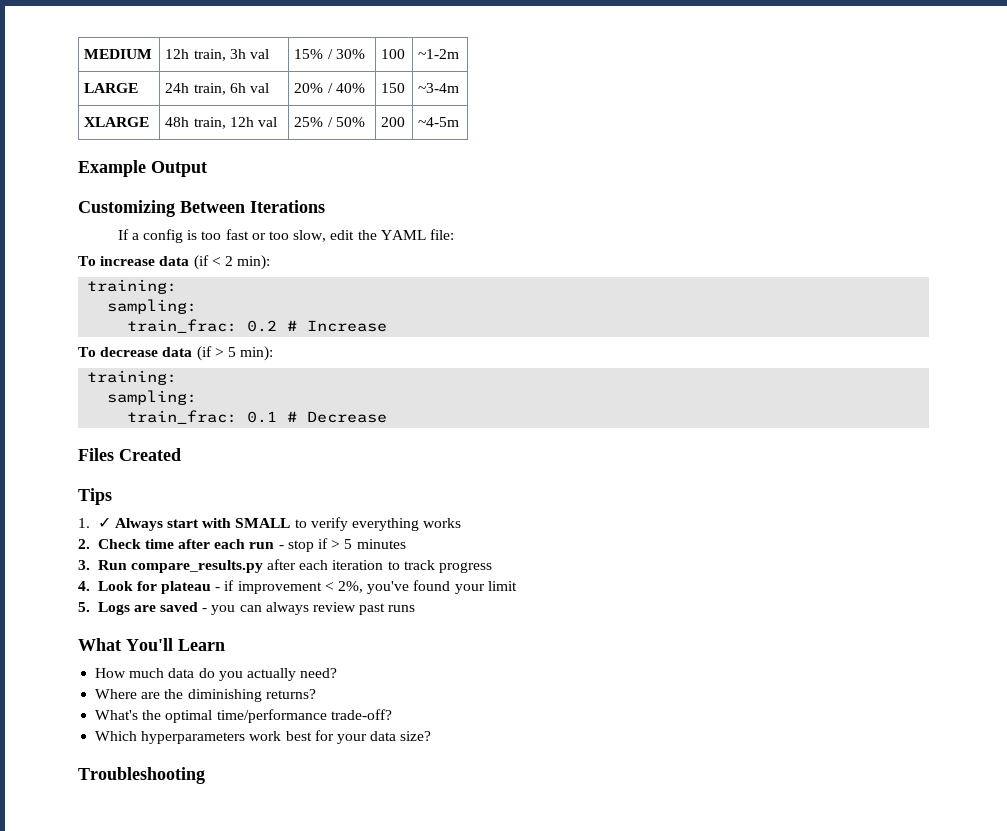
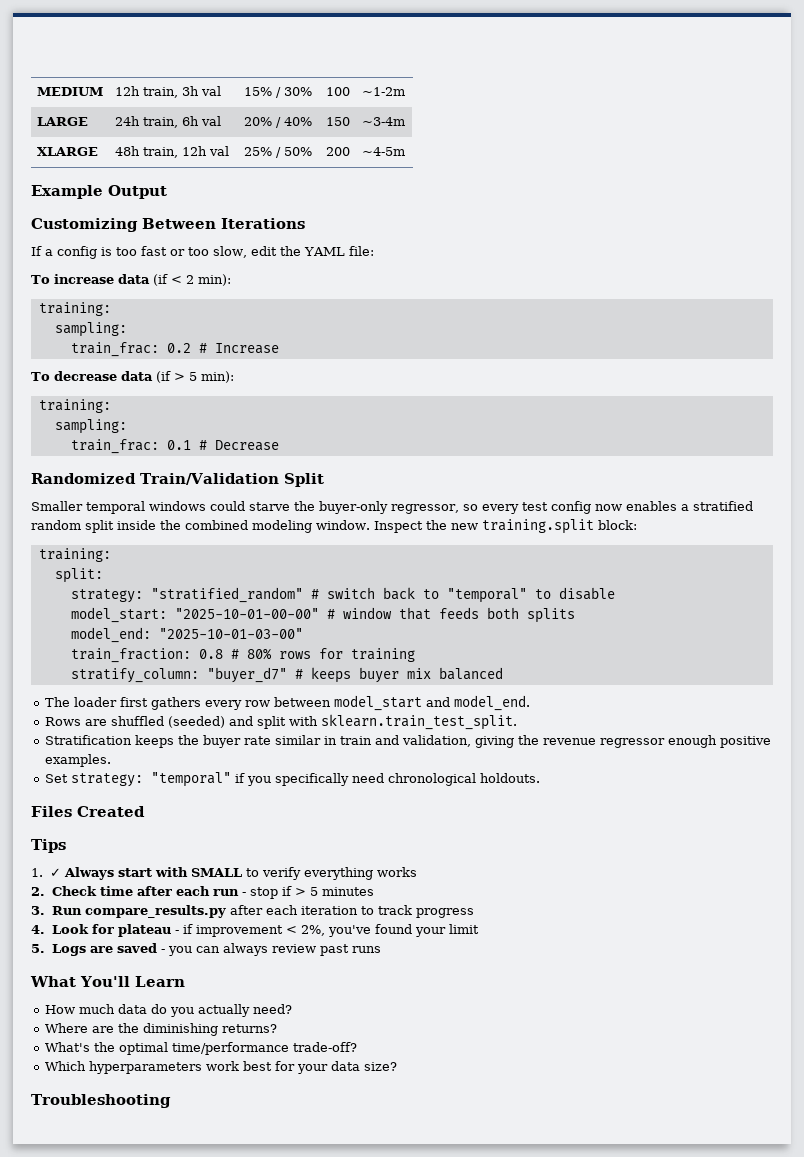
(388, 417) none -> [31,473,324,487] [31,501,753,514] [31,519,637,534] [38,548,111,562] [54,568,103,583] [70,587,615,603] [70,607,575,623] [70,627,303,643] [70,648,415,663] [70,667,503,683] [45,695,531,711] [45,714,518,730] [45,735,772,748] [45,754,112,767] [45,772,541,787] // Randomized Train/Validation Split // Smaller temporal windows could starve the buyer-only regressor, so every test config now enables a stratified random split inside the combined modeling window. Inspect the new training.split block: // training: // split: // strategy: "stratified_random" # switch back to "temporal" to disable // model_start: "2025-10-01-00-00" # window that feeds both splits // model_end: "2025-10-01-03-00" // train_fraction: 0.8 # 80% rows for training // stratify_column: "buyer_d7" # keeps buyer mix balanced // The loader first gathers every row between model_start and model_end. // Rows are shuffled (seeded) and split with sklearn.train_test_split. // Stratification keeps the buyer rate similar in train and validation, giving the revenue regressor enough positive examples. // Set strategy: "temporal" if you specifically need chronological holdouts.

